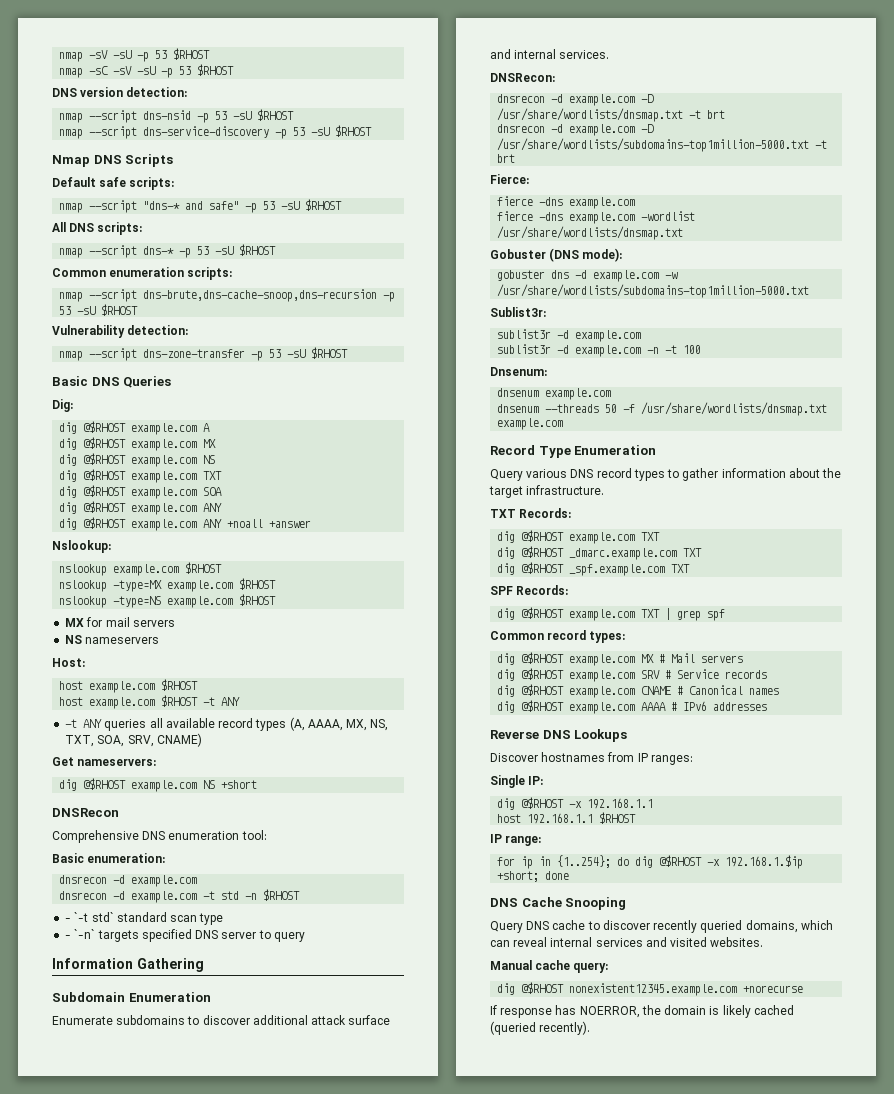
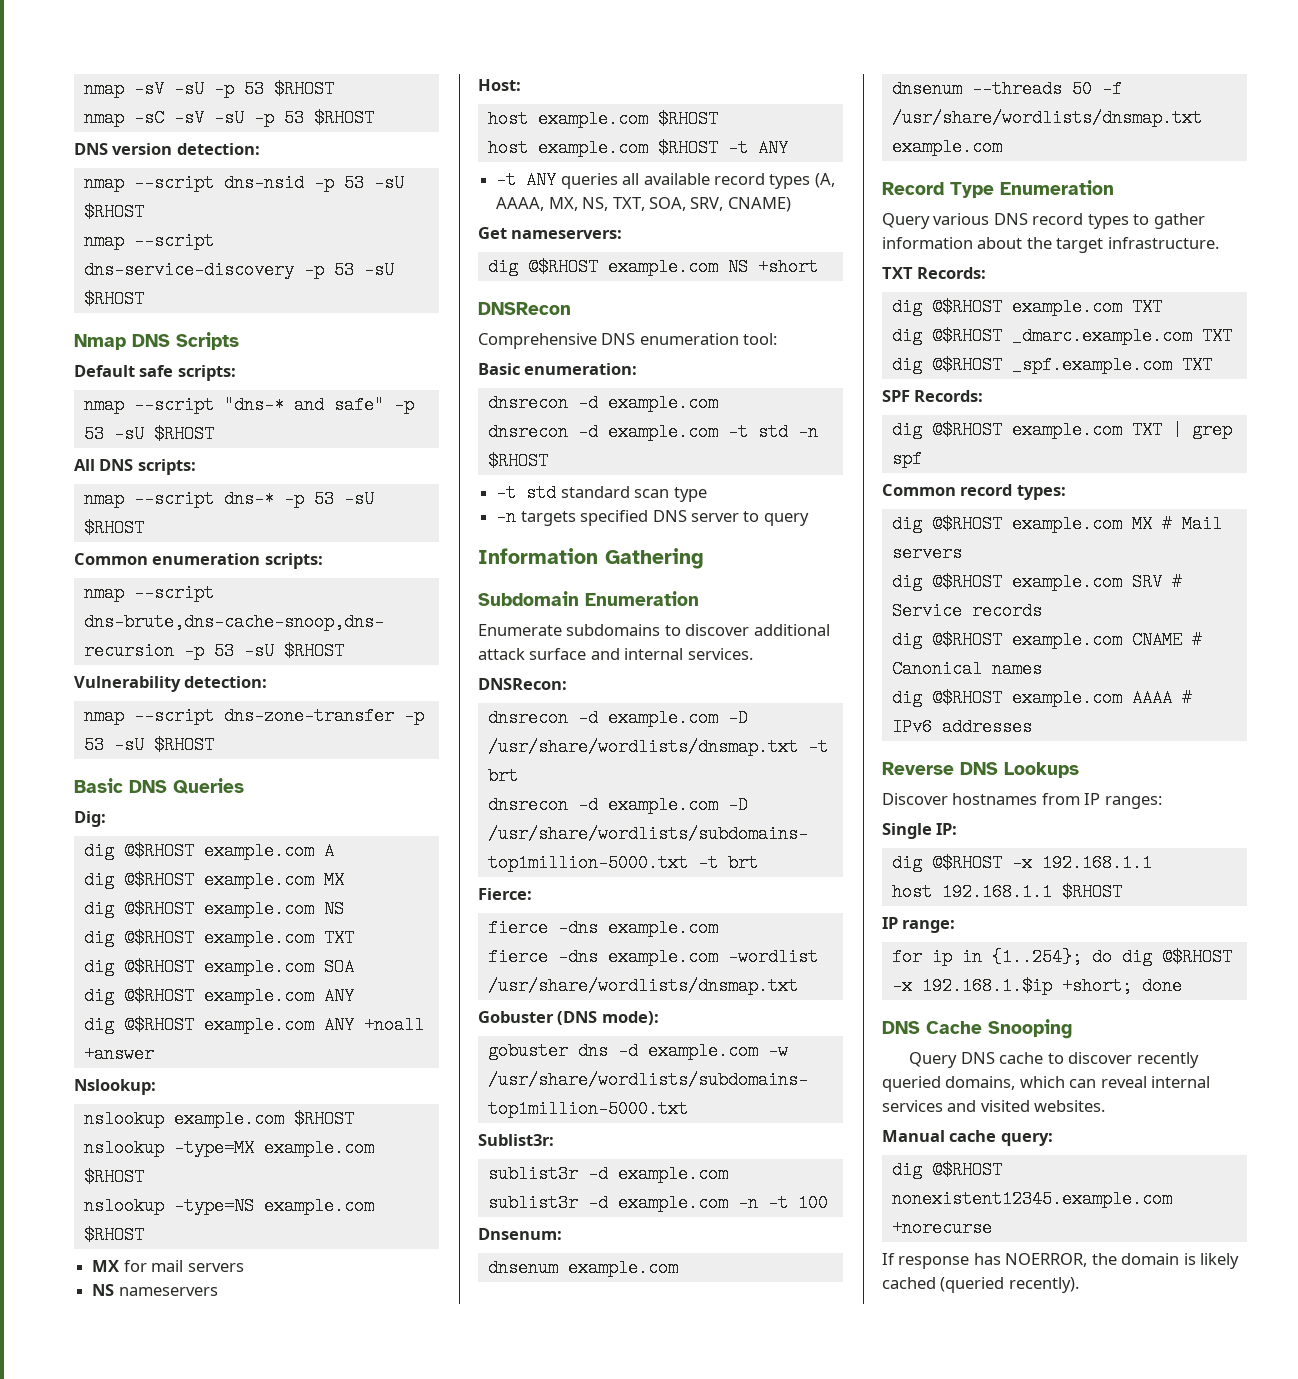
[65,912,114,922] - `-t std` -> [496,484,557,502] -t std
[65,929,96,939] - `-n` -> [496,508,517,526] -n

